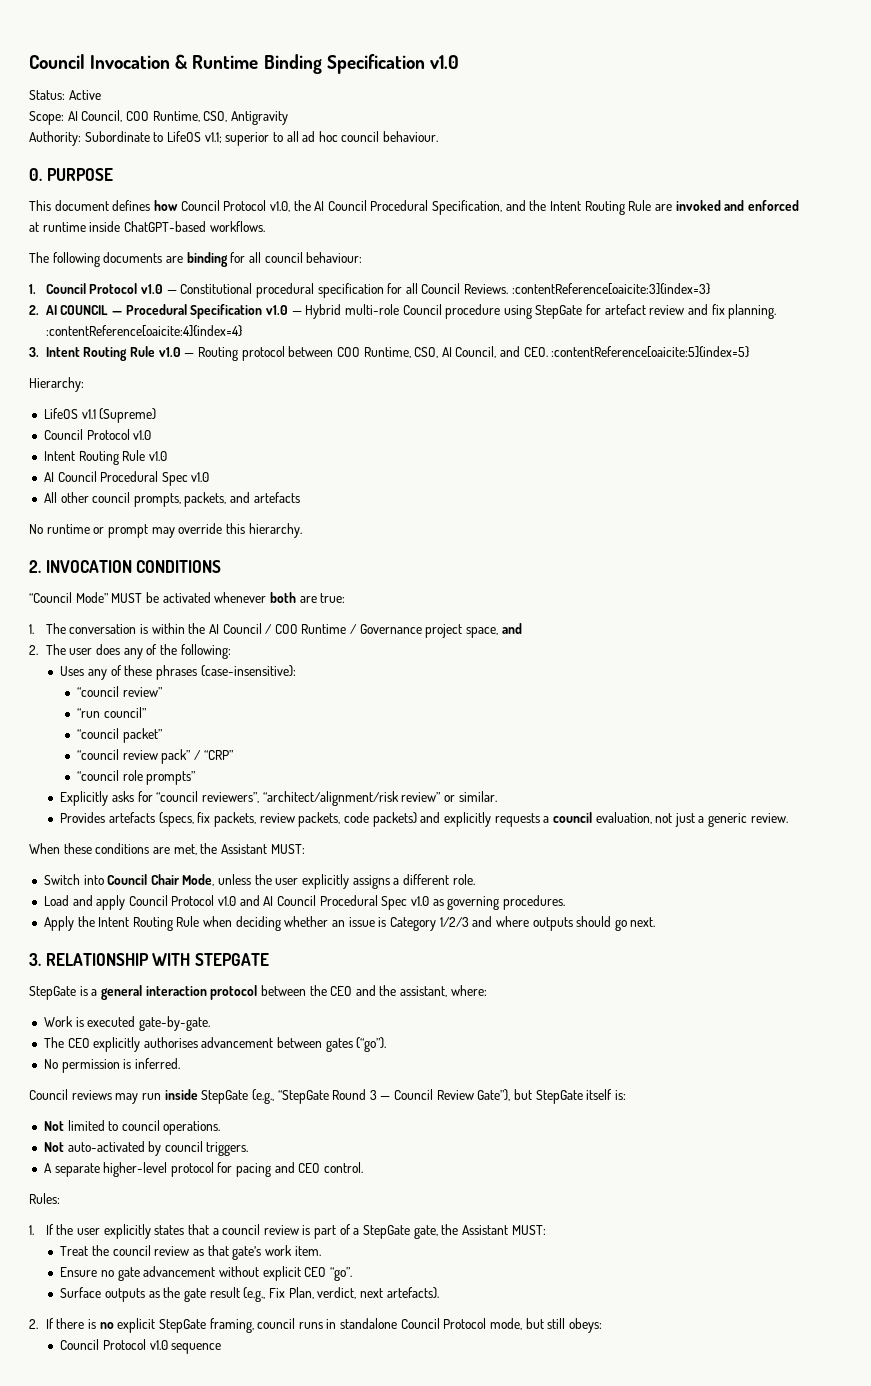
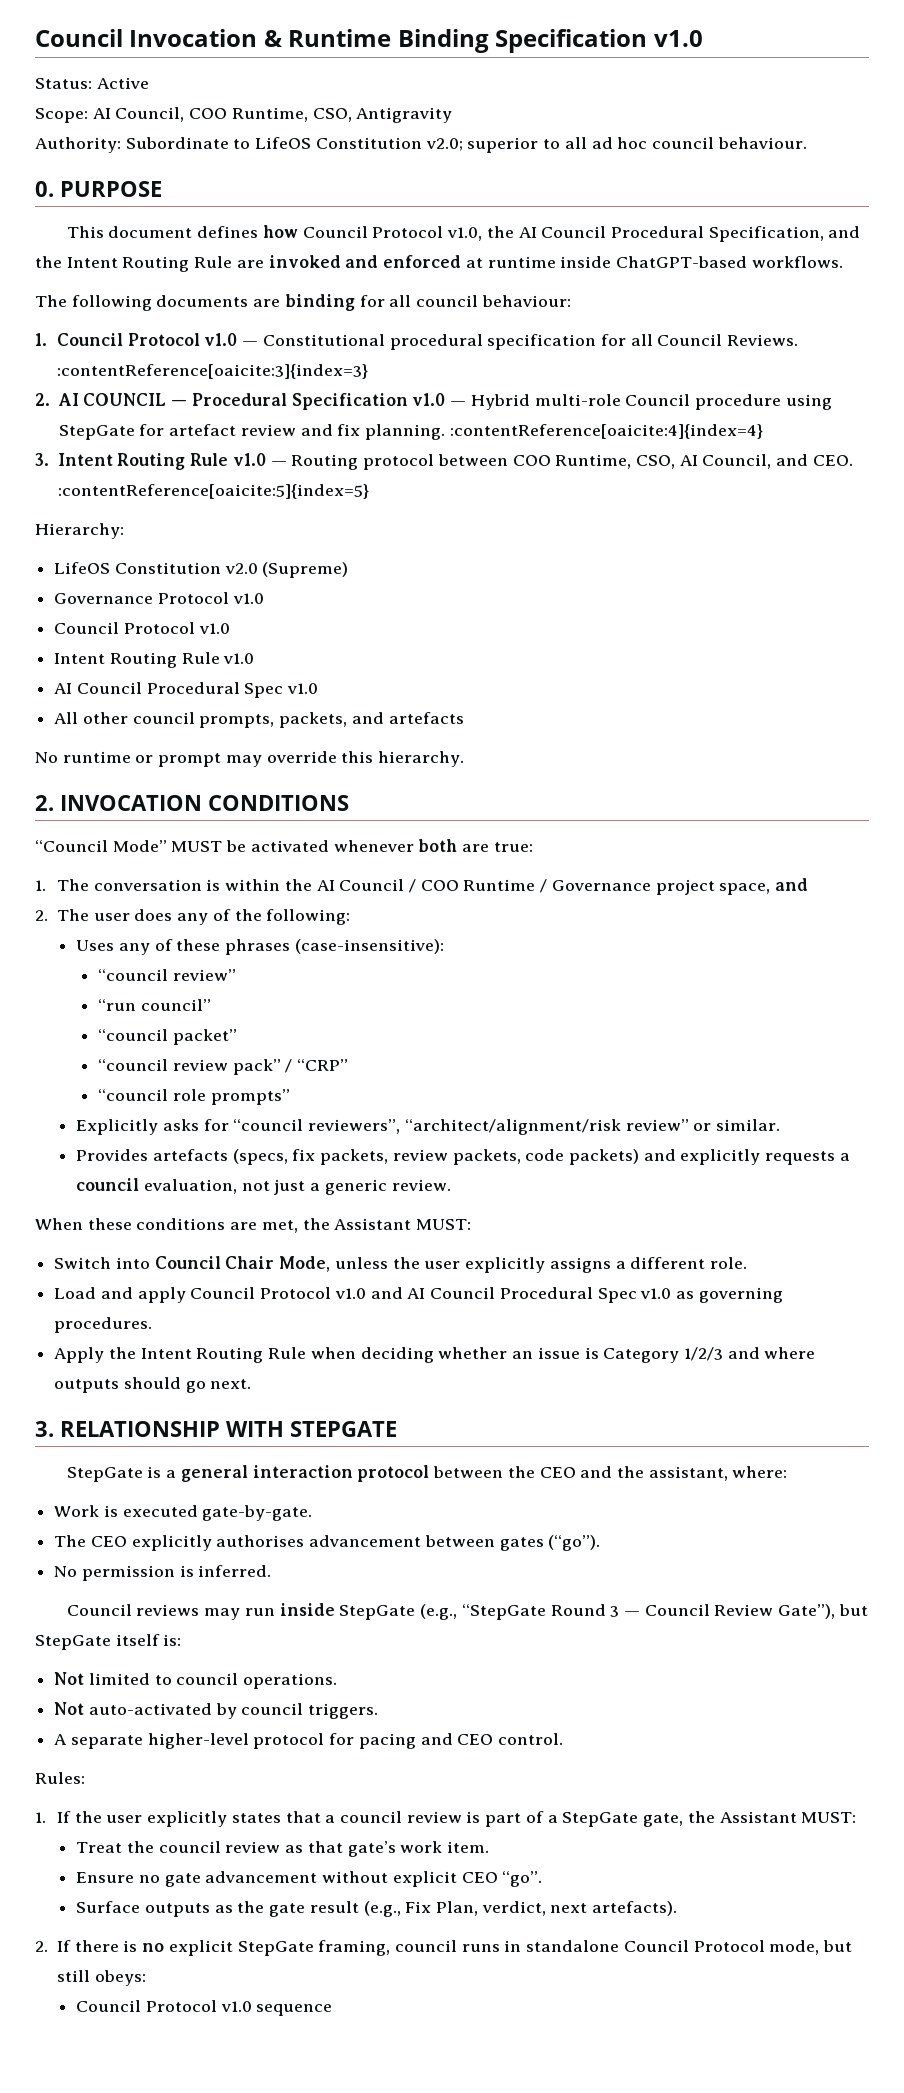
[204,132,222,143] v1.1; -> [315,137,463,151] Constitution v2.0;
[81,409,96,419] v1.1 -> [114,562,258,574] Constitution v2.0
(157, 415) none -> [54,592,264,604] // Governance Protocol v1.0

